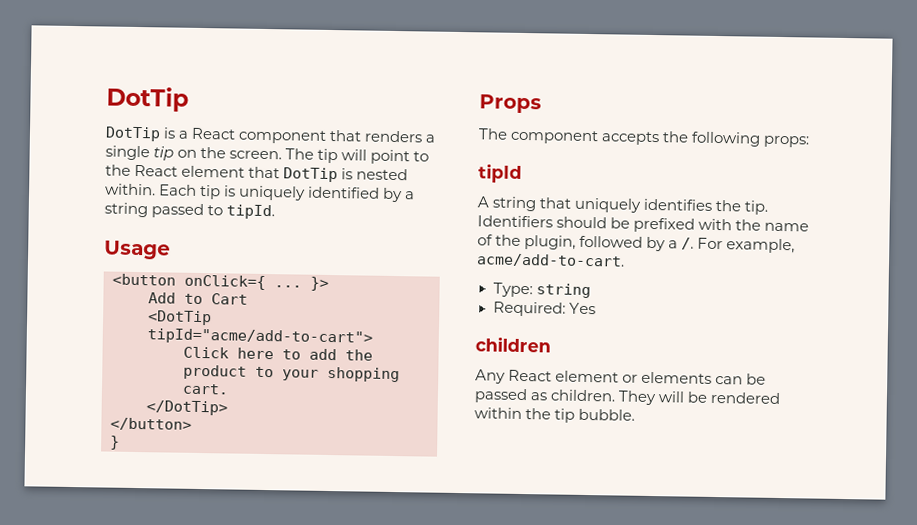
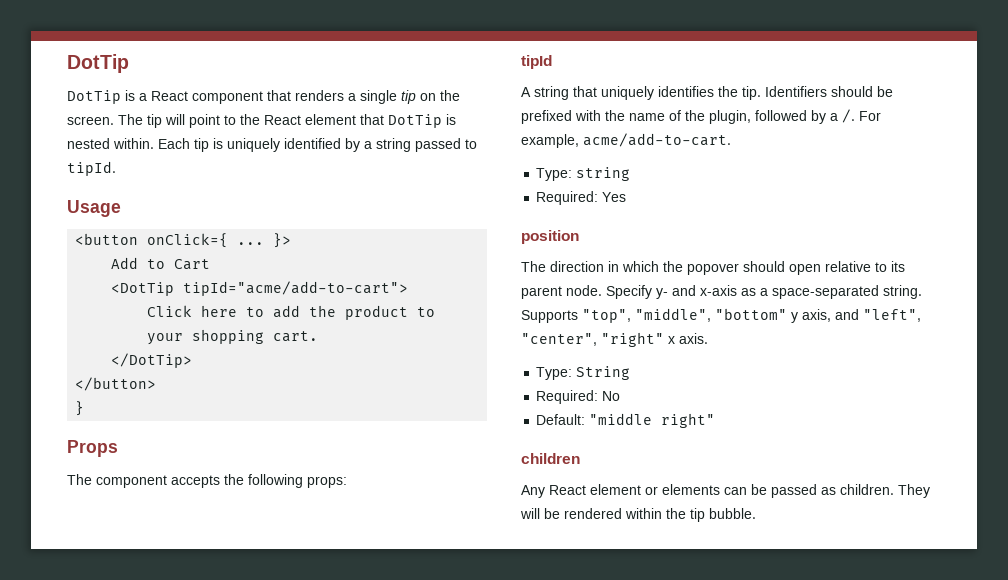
(596, 308) none -> [521,230,579,244] [521,261,905,275] [521,285,922,299] [521,308,921,323] [521,332,708,347] [536,366,631,380] [536,390,621,404] [536,413,716,428] // position // The direction in which the popover should open relative to its parent node. Specify y- and x-axis as a space-separated string. Supports "top", "middle", "bottom" y axis, and "left", "center", "right" x axis. // Type: String // Required: No // Default: "middle right"

